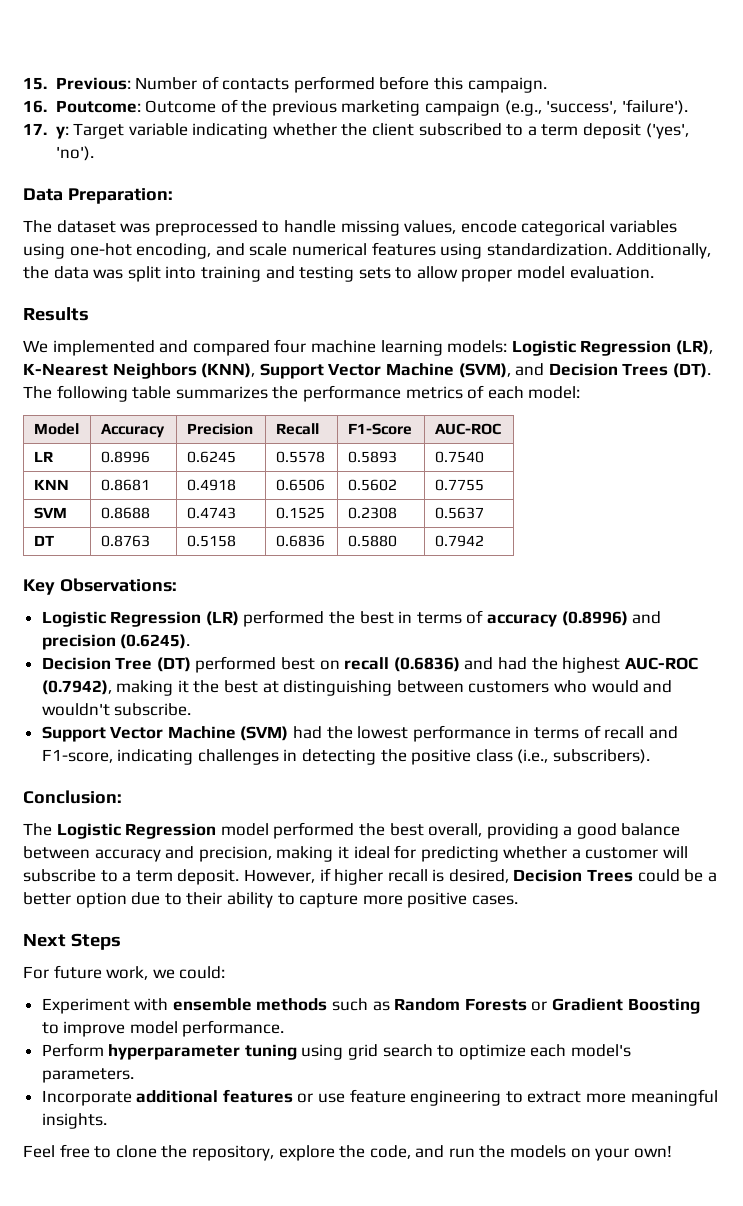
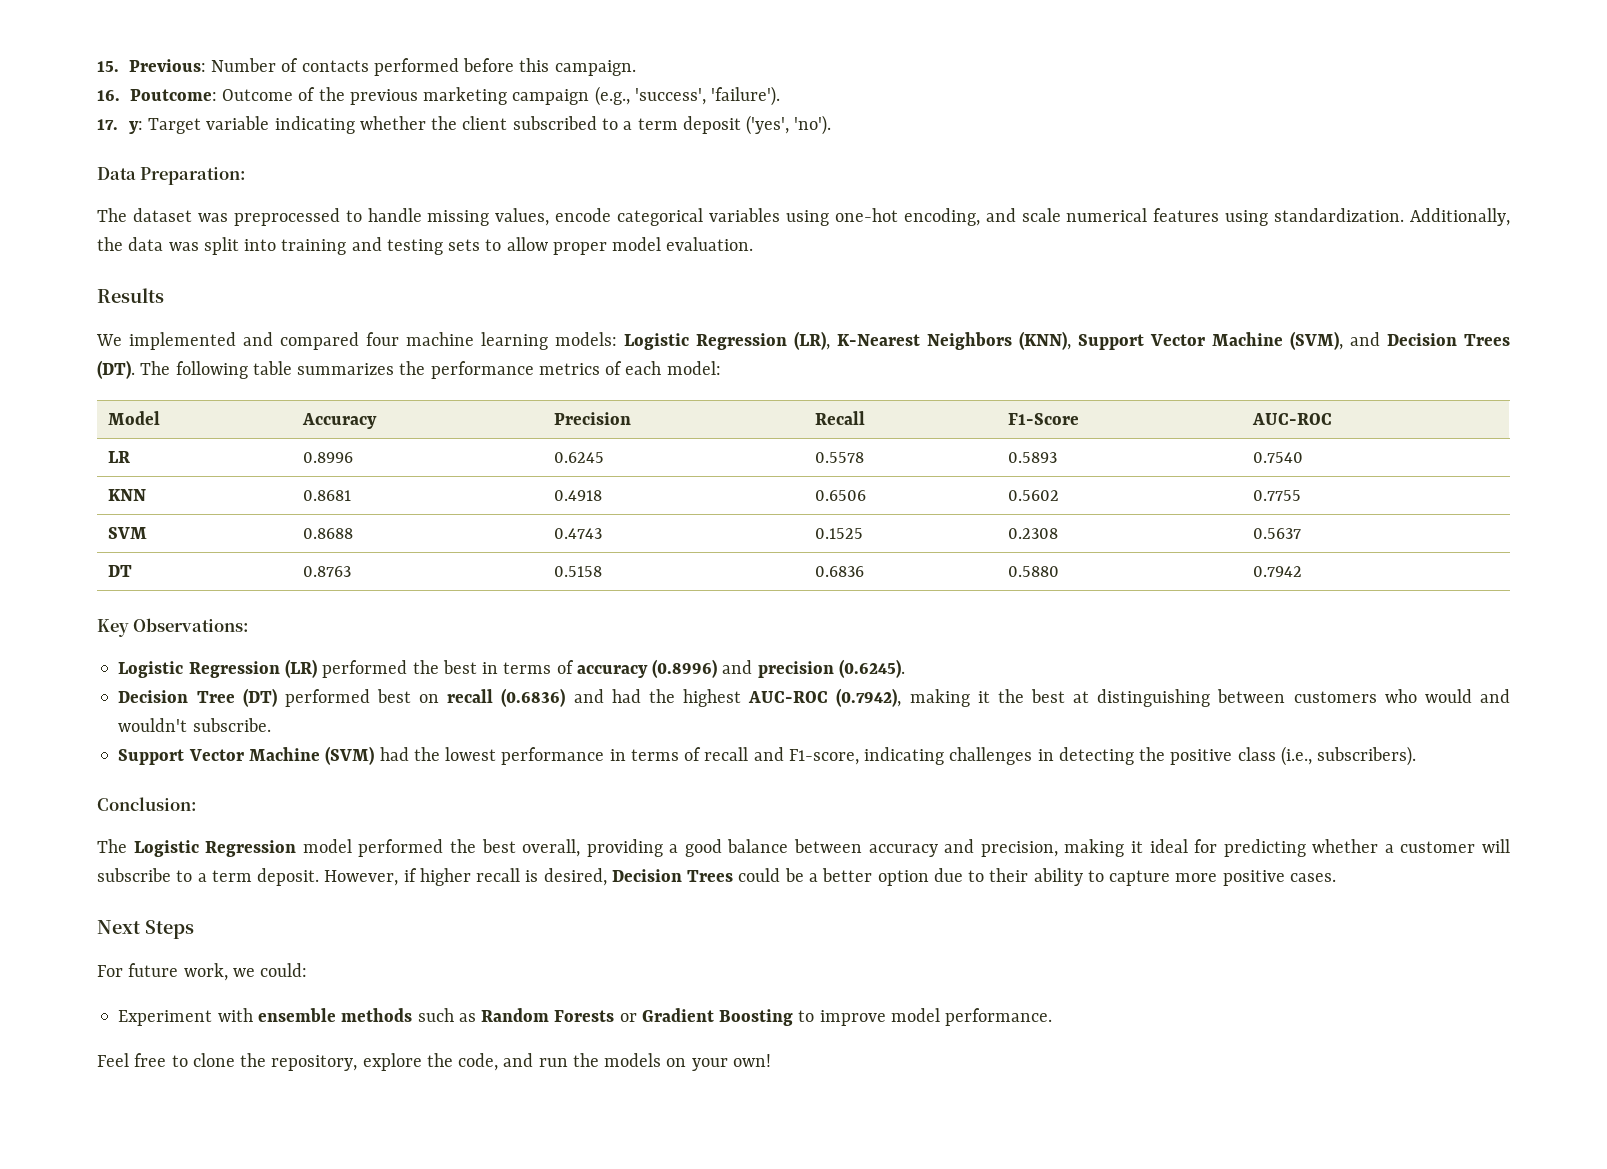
[41,1043,632,1060] [41,1068,134,1083] [41,1089,718,1106] [41,1113,107,1129] // Perform hyperparameter tuning using grid search to optimize each model's parameters. // Incorporate additional features or use feature engineering to extract more meaningful insights. -> (1053, 1017) none

